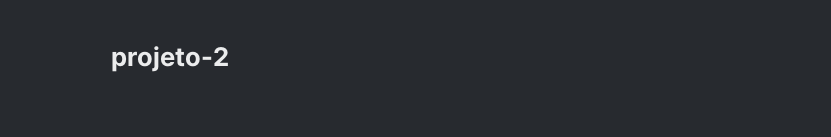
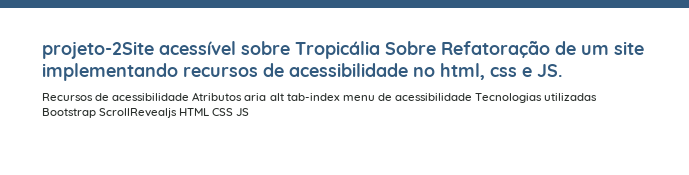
[111,46,229,72] projeto-2 -> [42,41,644,59] [42,63,562,81] [42,92,598,103] [42,108,250,118] projeto-2Site acessível sobre Tropicália Sobre Refatoração de um site implementando recursos de acessibilidade no html, css e JS. // Recursos de acessibilidade Atributos aria alt tab-index menu de acessibilidade Tecnologias utilizadas Bootstrap ScrollRevealjs HTML CSS JS

